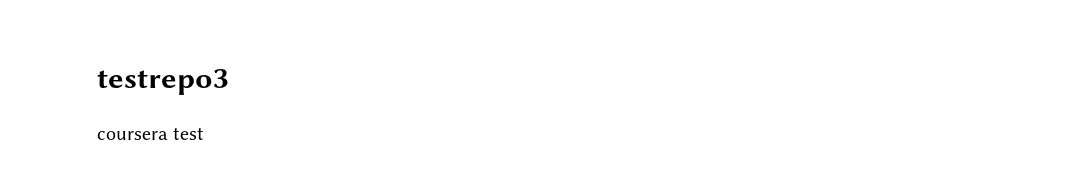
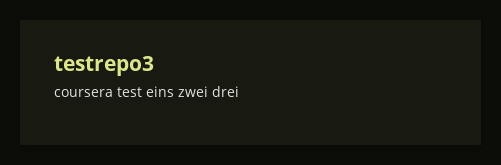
(205, 133) none -> [146,86,239,97] eins zwei drei

